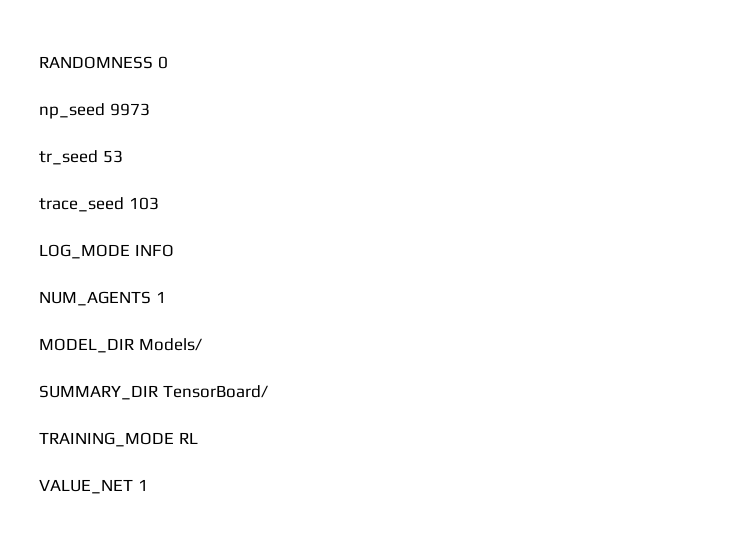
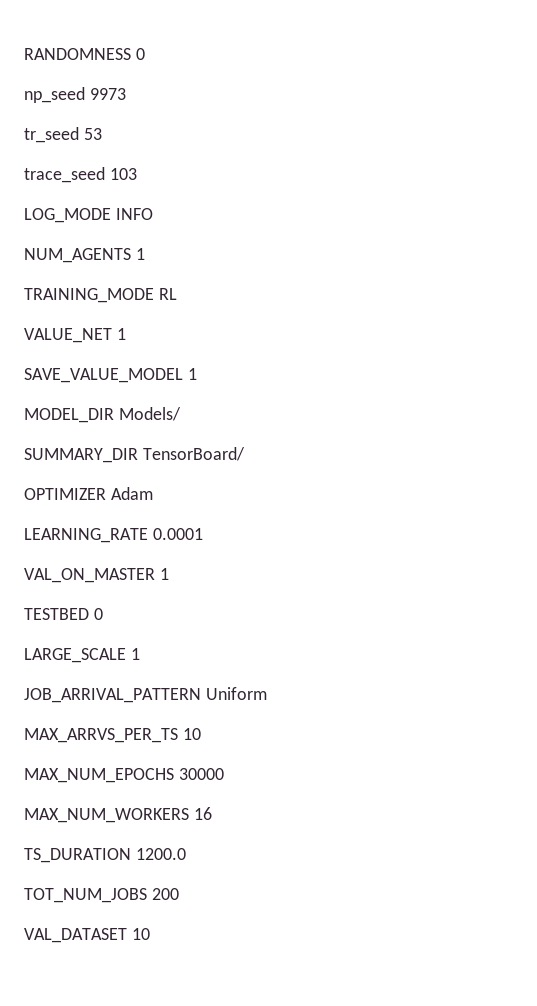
[39,338,202,353] [39,385,268,400] [39,432,198,447] [39,479,148,494] MODEL_DIR Models/ // SUMMARY_DIR TensorBoard/ // TRAINING_MODE RL // VALUE_NET 1 -> [24,288,177,303] [24,328,126,343] [24,368,197,383] [24,407,181,423] [24,447,245,463] [24,487,153,500] [24,528,203,543] [24,568,169,583] [24,608,103,620] [24,648,140,663] [24,687,267,703] [24,728,201,743] [24,768,224,783] [24,807,212,823] [24,848,186,863] [24,888,179,903] [24,928,150,943] TRAINING_MODE RL // VALUE_NET 1 // SAVE_VALUE_MODEL 1 // MODEL_DIR Models/ // SUMMARY_DIR TensorBoard/ // OPTIMIZER Adam // LEARNING_RATE 0.0001 // VAL_ON_MASTER 1 // TESTBED 0 // LARGE_SCALE 1 // JOB_ARRIVAL_PATTERN Uniform // MAX_ARRVS_PER_TS 10 // MAX_NUM_EPOCHS 30000 // MAX_NUM_WORKERS 16 // TS_DURATION 1200.0 // TOT_NUM_JOBS 200 // VAL_DATASET 10

